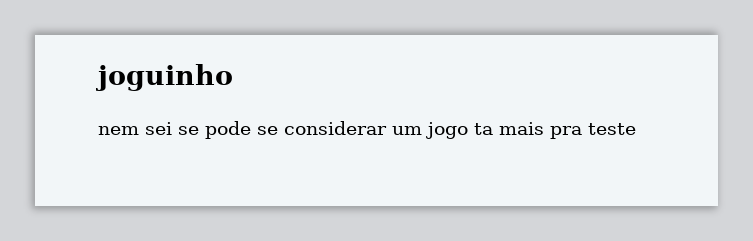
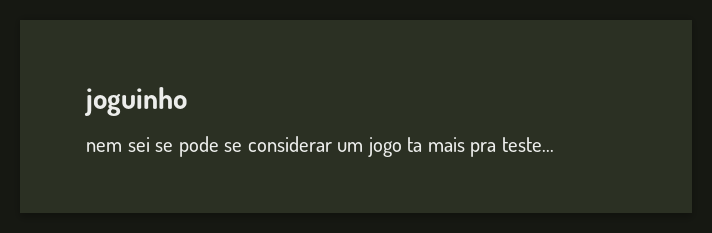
[588,123,636,135] teste -> [501,137,554,152] teste...

